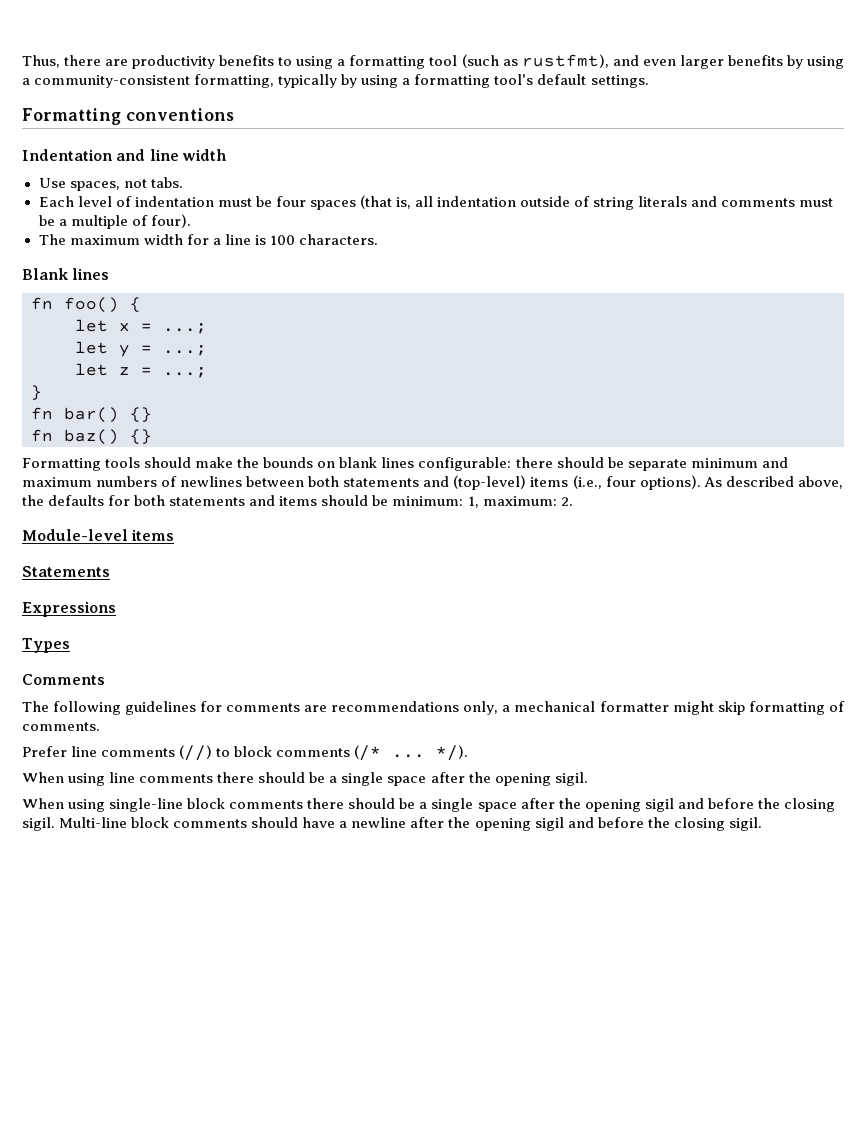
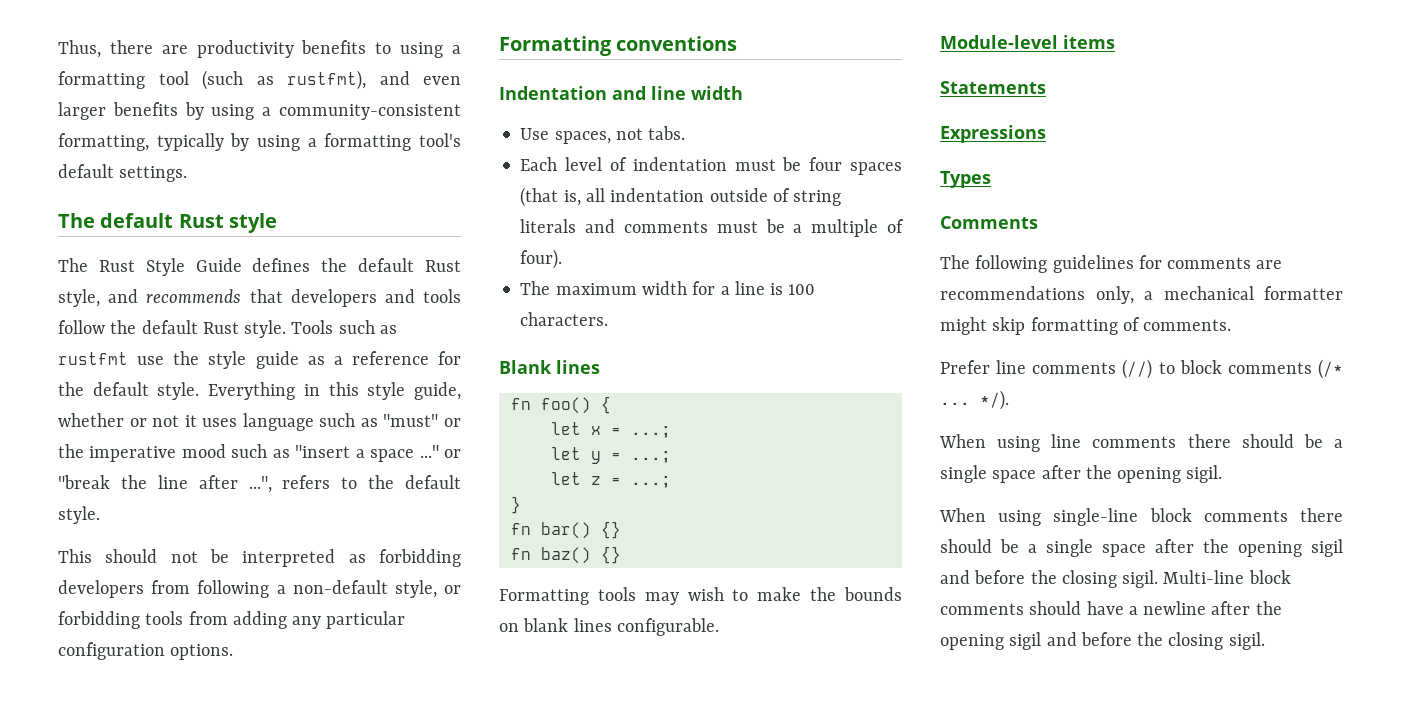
(649, 81) none -> [58,213,277,233] [58,258,461,276] [58,289,461,307] [58,320,397,338] [58,351,461,369] [58,382,462,400] [58,413,461,431] [58,444,462,462] [58,475,461,493] [58,506,100,524] [58,549,461,567] [58,580,461,598] [58,611,406,629] [58,642,234,660] // The default Rust style // The Rust Style Guide defines the default Rust style, and recommends that developers and tools follow the default Rust style. Tools such as rustfmt use the style guide as a reference for the default style. Everything in this style guide, whether or not it uses language such as "must" or the imperative mood such as "insert a space ..." or "break the line after ...", refers to the default style. // This should not be interpreted as forbidding developers from following a non-default style, or forbidding tools from adding any particular configuration options.
[144,457,192,468] should -> [644,587,749,605] may wish to
[418,457,788,471] [22,475,843,490] [22,495,573,508] configurable: there should be separate minimum and maximum numbers of newlines between both statements and (top-level) items (i.e., four options). As described above, the defaults for both statements and items should be minimum: 1, maximum: 2. -> [616,618,719,636] configurable.

